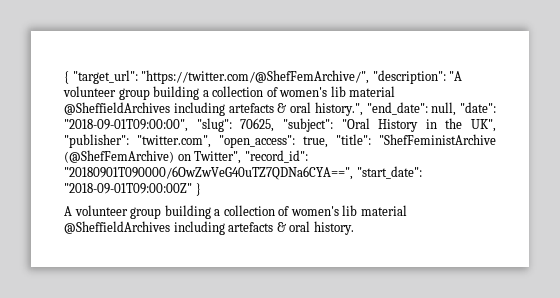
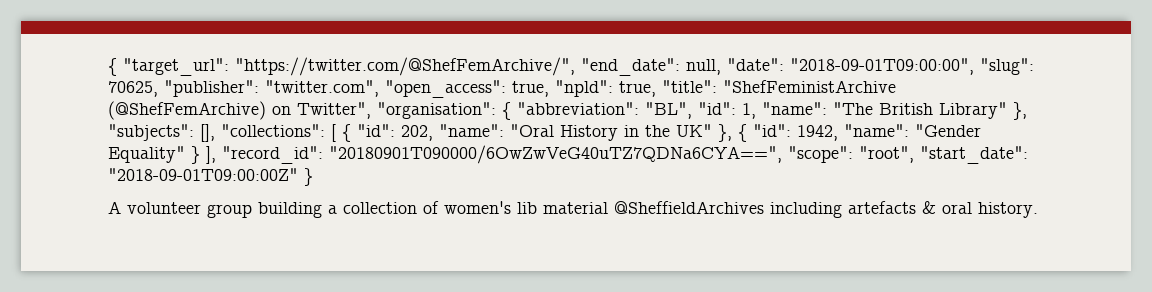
[372,70,463,84] [63,86,396,100] [64,102,363,116] "description": "A volunteer group building a collection of women's lib material @SheffieldArchives including artefacts & oral history.", -> (575, 66) none
[282,118,496,132] "subject": "Oral History in the UK", -> (158, 89) none
(328, 142) none -> [555,80,656,97] "npld": true,
[244,150,308,163] [64,166,353,180] "record_id": "20180901T090000/6OwZwVeG40uTZ7QDNa6CYA==", -> [377,102,1027,120] [108,124,981,142] [108,145,914,164] "organisation": { "abbreviation": "BL", "id": 1, "name": "The British Library" }, "subjects": [], "collections": [ { "id": 202, "name": "Oral History in the UK" }, { "id": 1942, "name": "Gender Equality" } ], "record_id": "20180901T090000/6OwZwVeG40uTZ7QDNa6CYA==", "scope": "root",

